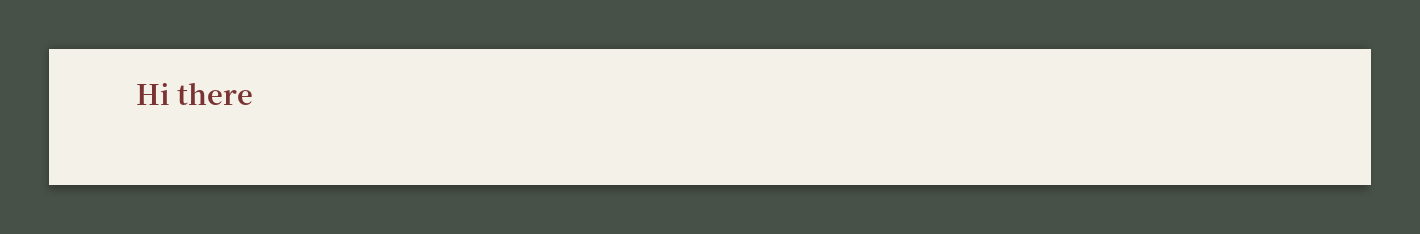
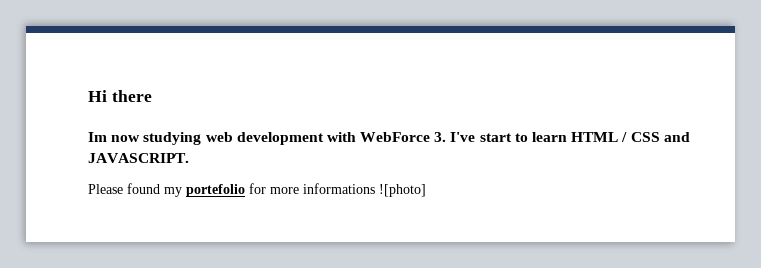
(254, 93) none -> [88,132,690,145] [88,153,189,163] [88,183,426,197] // Im now studying web development with WebForce 3. I've start to learn HTML / CSS and JAVASCRIPT. // Please found my portefolio for more informations ![photo]

